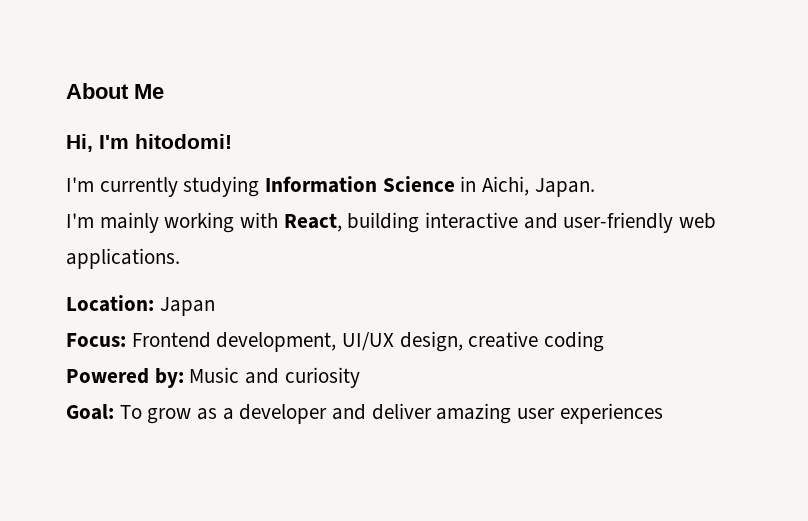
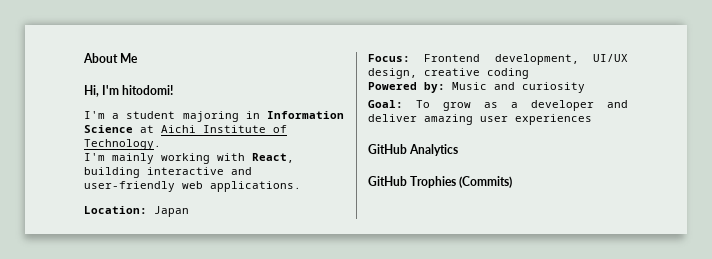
[99,176,595,197] currently studying Information Science in Aichi, Japan. -> [112,111,344,122] [84,125,287,133] [84,139,161,150] a student majoring in Information Science at Aichi Institute of Technology.
(663, 413) none -> [368,144,459,156] [368,176,513,188] // GitHub Analytics // GitHub Trophies (Commits)

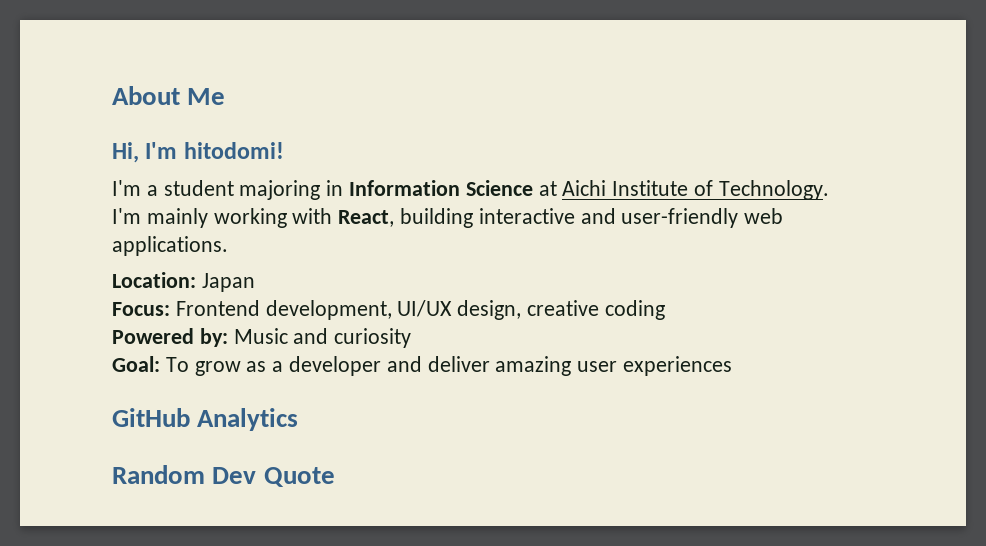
[368,176,513,188] GitHub Trophies (Commits) -> [112,465,335,487] Random Dev Quote

